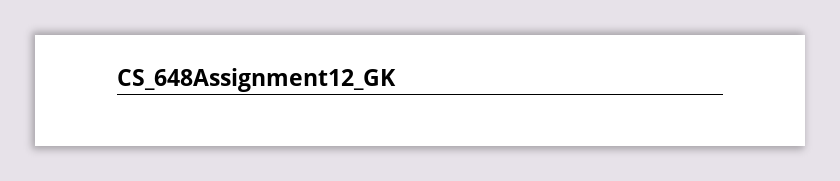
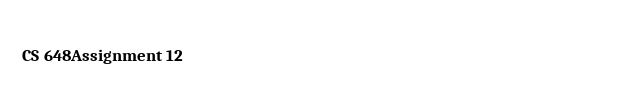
[117,68,396,92] CS_648Assignment12_GK -> [22,49,184,64] CS 648Assignment 12

